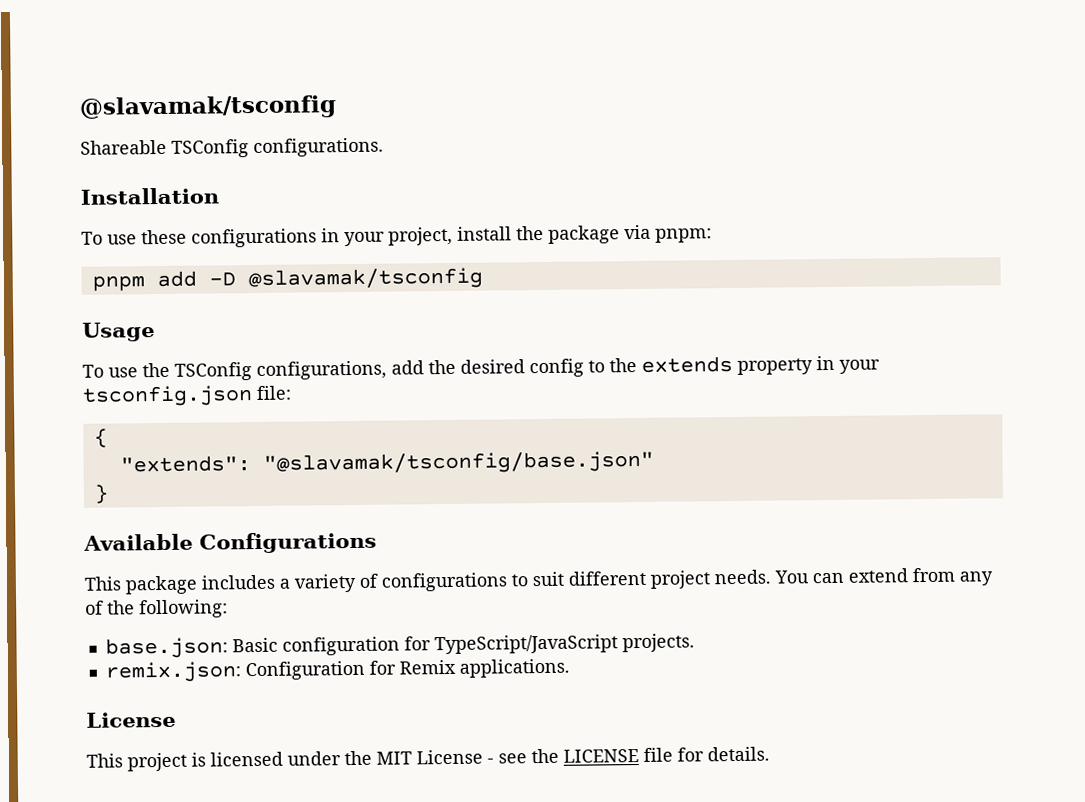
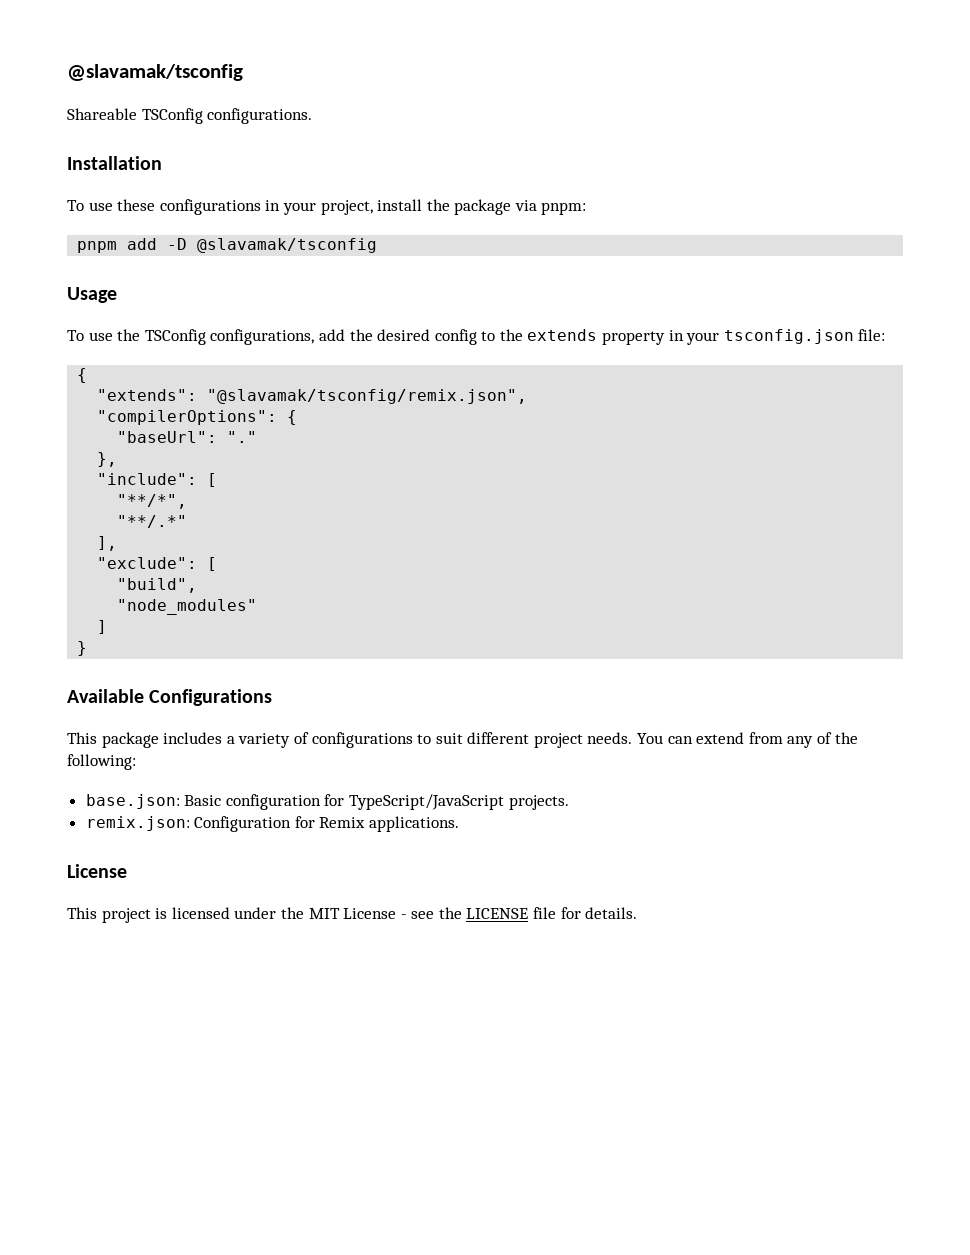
[262,450,654,475] "@slavamak/tsconfig/base.json" -> [207,389,528,404] [97,410,298,425] [117,431,258,443] [97,452,118,467] [97,473,218,487] [117,494,188,509] [117,515,188,528] [97,536,118,551] [97,557,218,571] [117,578,198,593] [117,599,258,615] [97,620,108,634] "@slavamak/tsconfig/remix.json", // "compilerOptions": { // "baseUrl": "." // }, // "include": [ // "**/*", // "**/.*" // ], // "exclude": [ // "build", // "node_modules" // ]

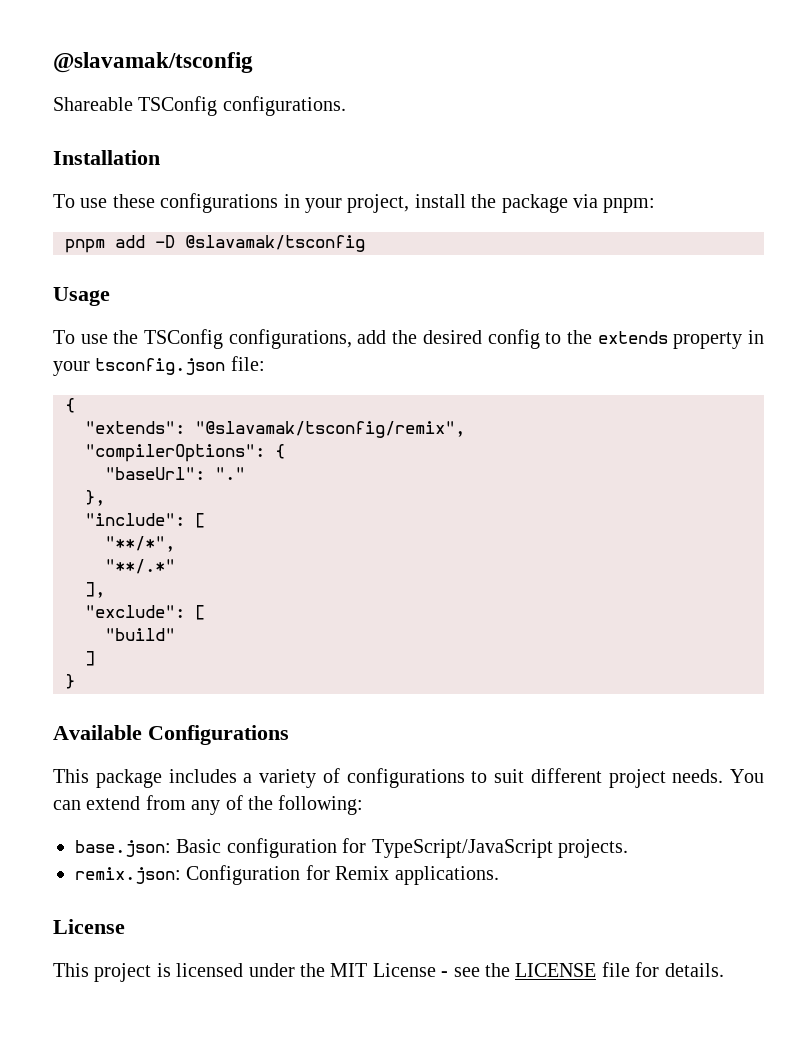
[207,389,528,404] "@slavamak/tsconfig/remix.json", -> [195,421,465,438] "@slavamak/tsconfig/remix",
[117,578,198,593] [117,599,258,615] "build", // "node_modules" -> [105,628,175,641] "build"

